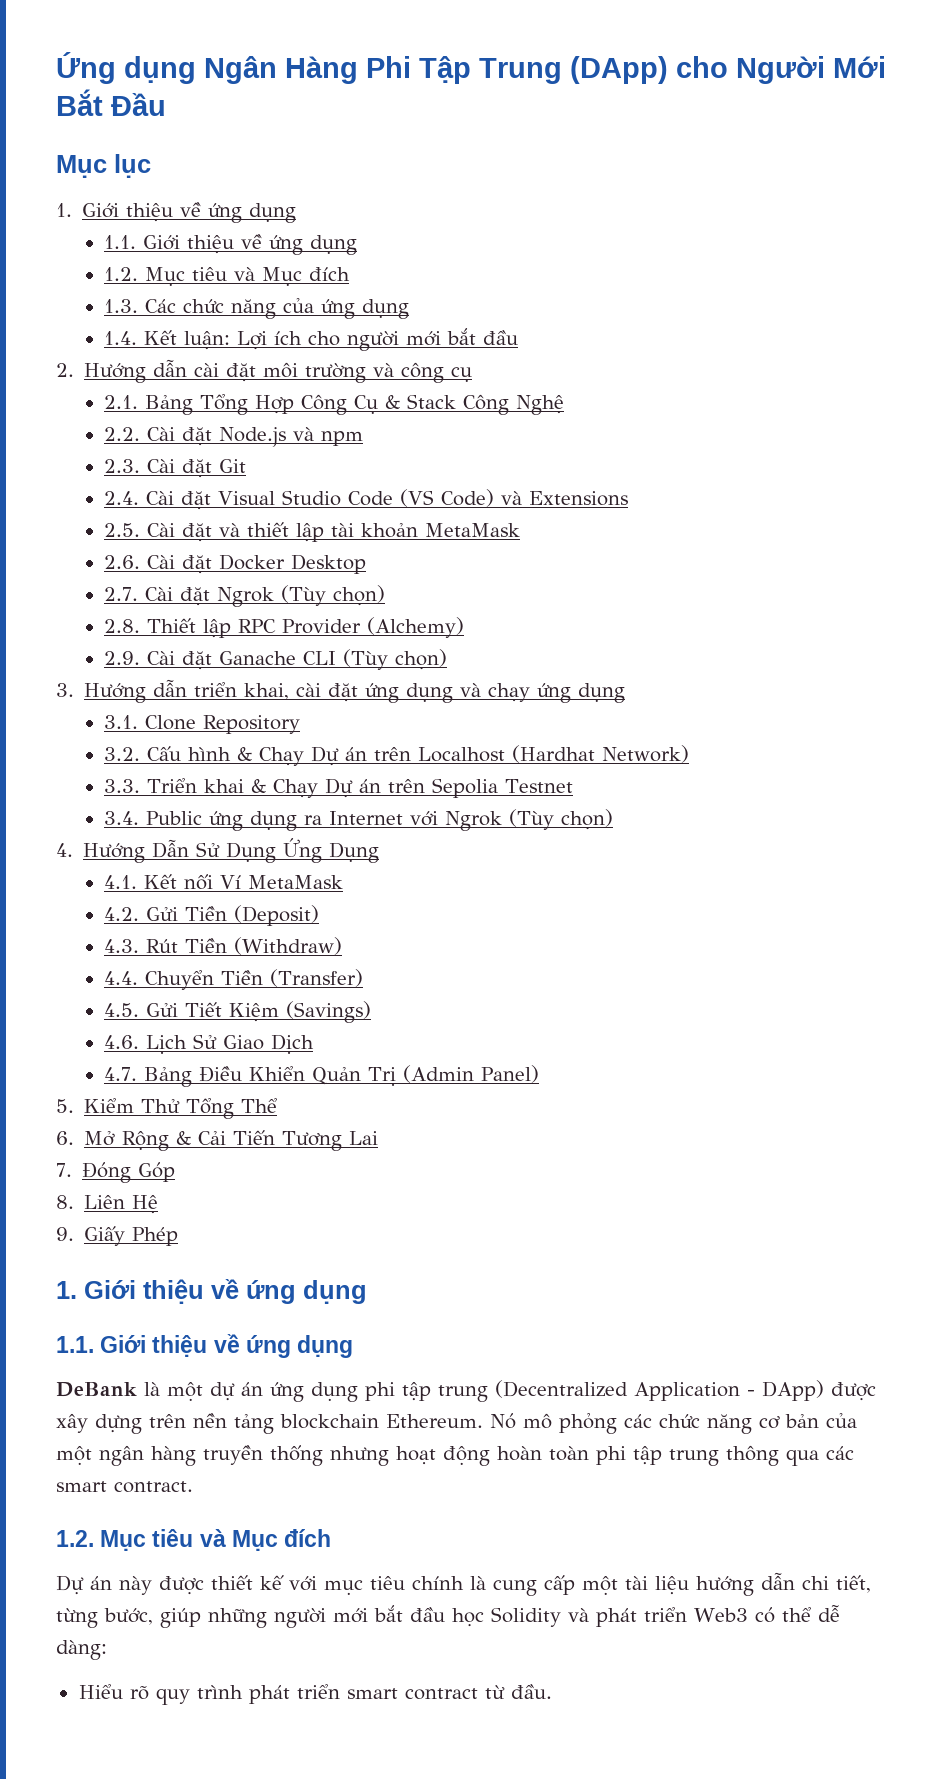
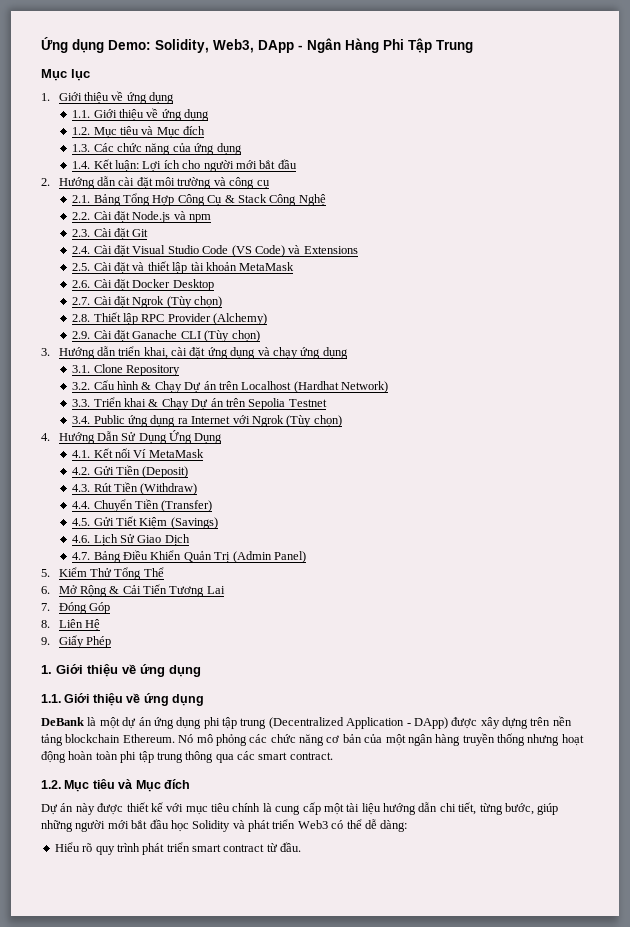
(196, 70) none -> [108,39,303,53] Demo: Solidity, Web3, DApp -
[570,56,886,84] [56,89,166,116] (DApp) cho Người Mới Bắt Đầu -> (473, 46) none

